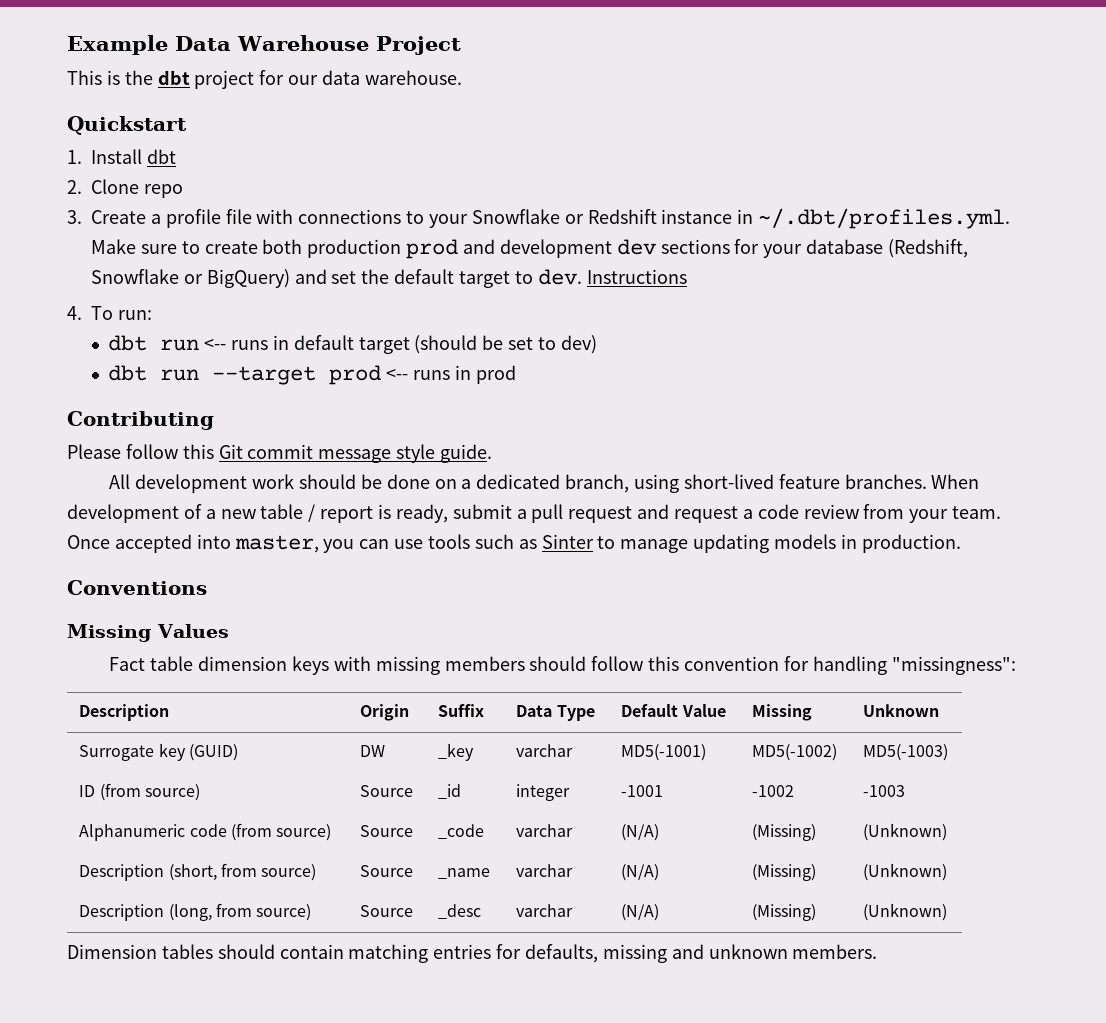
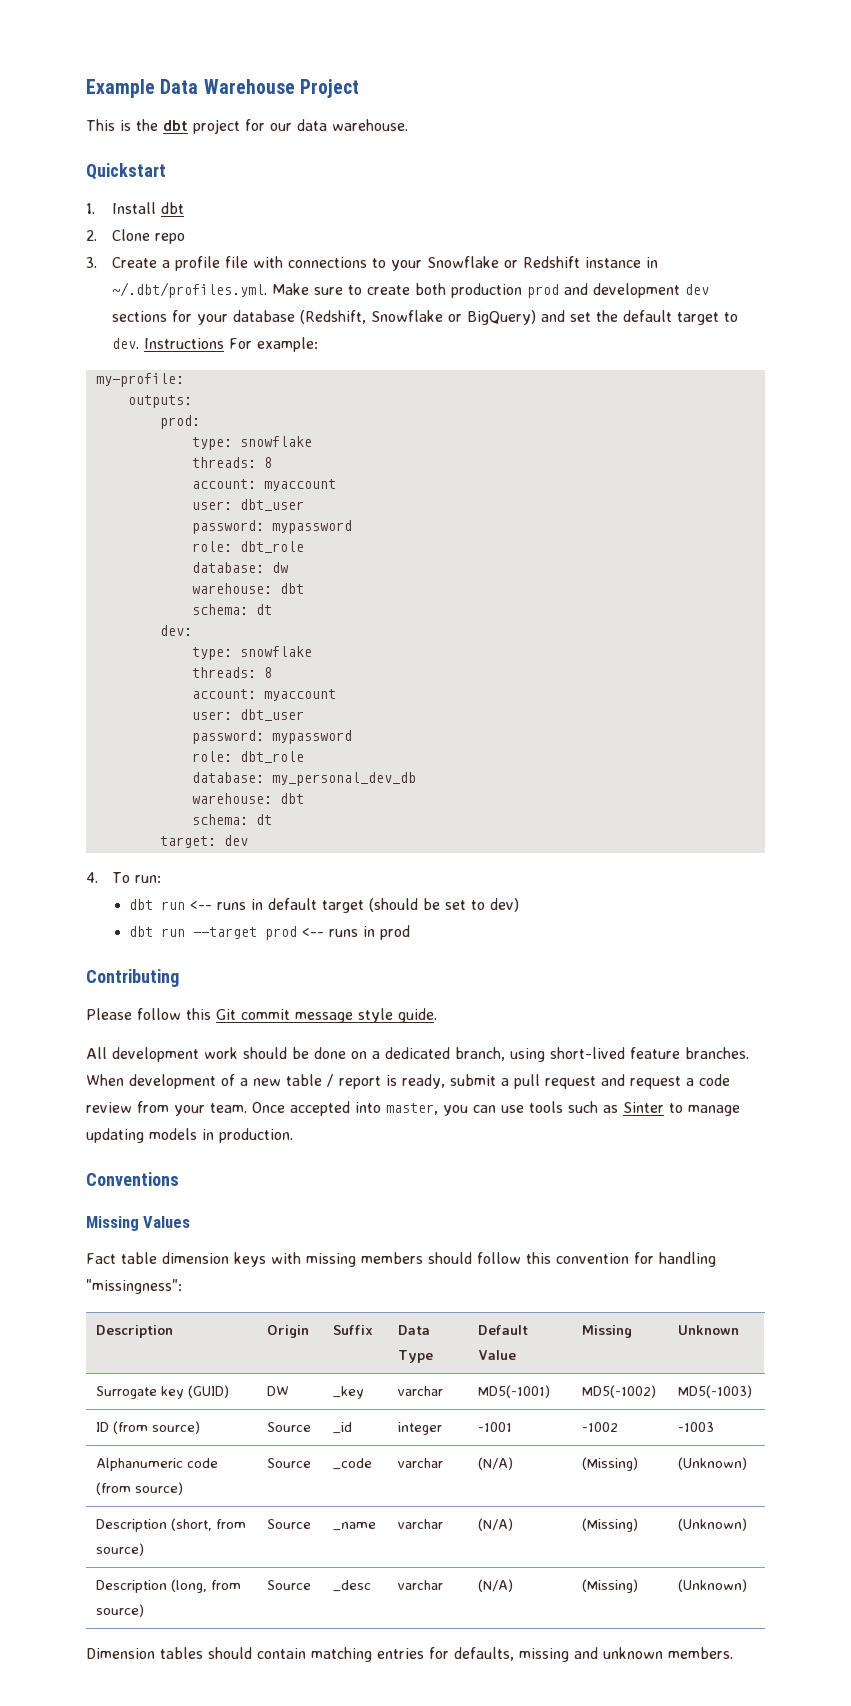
(687, 276) none -> [228,337,318,352] [95,373,184,387] [127,395,192,408] [159,415,200,429] [191,436,312,450] [191,457,272,468] [191,479,336,491] [191,499,304,511] [191,520,352,534] [191,541,304,553] [191,562,288,573] [191,583,304,594] [191,604,272,615] [159,625,192,636] [191,646,312,660] [191,667,272,678] [191,689,336,701] [191,709,304,721] [191,730,352,744] [191,751,304,763] [191,772,416,786] [191,793,304,804] [191,814,272,825] [159,835,248,848] For example: // my-profile: // outputs: // prod: // type: snowflake // threads: 8 // account: myaccount // user: dbt_user // password: mypassword // role: dbt_role // database: dw // warehouse: dbt // schema: dt // dev: // type: snowflake // threads: 8 // account: myaccount // user: dbt_user // password: mypassword // role: dbt_role // database: my_personal_dev_db // warehouse: dbt // schema: dt // target: dev

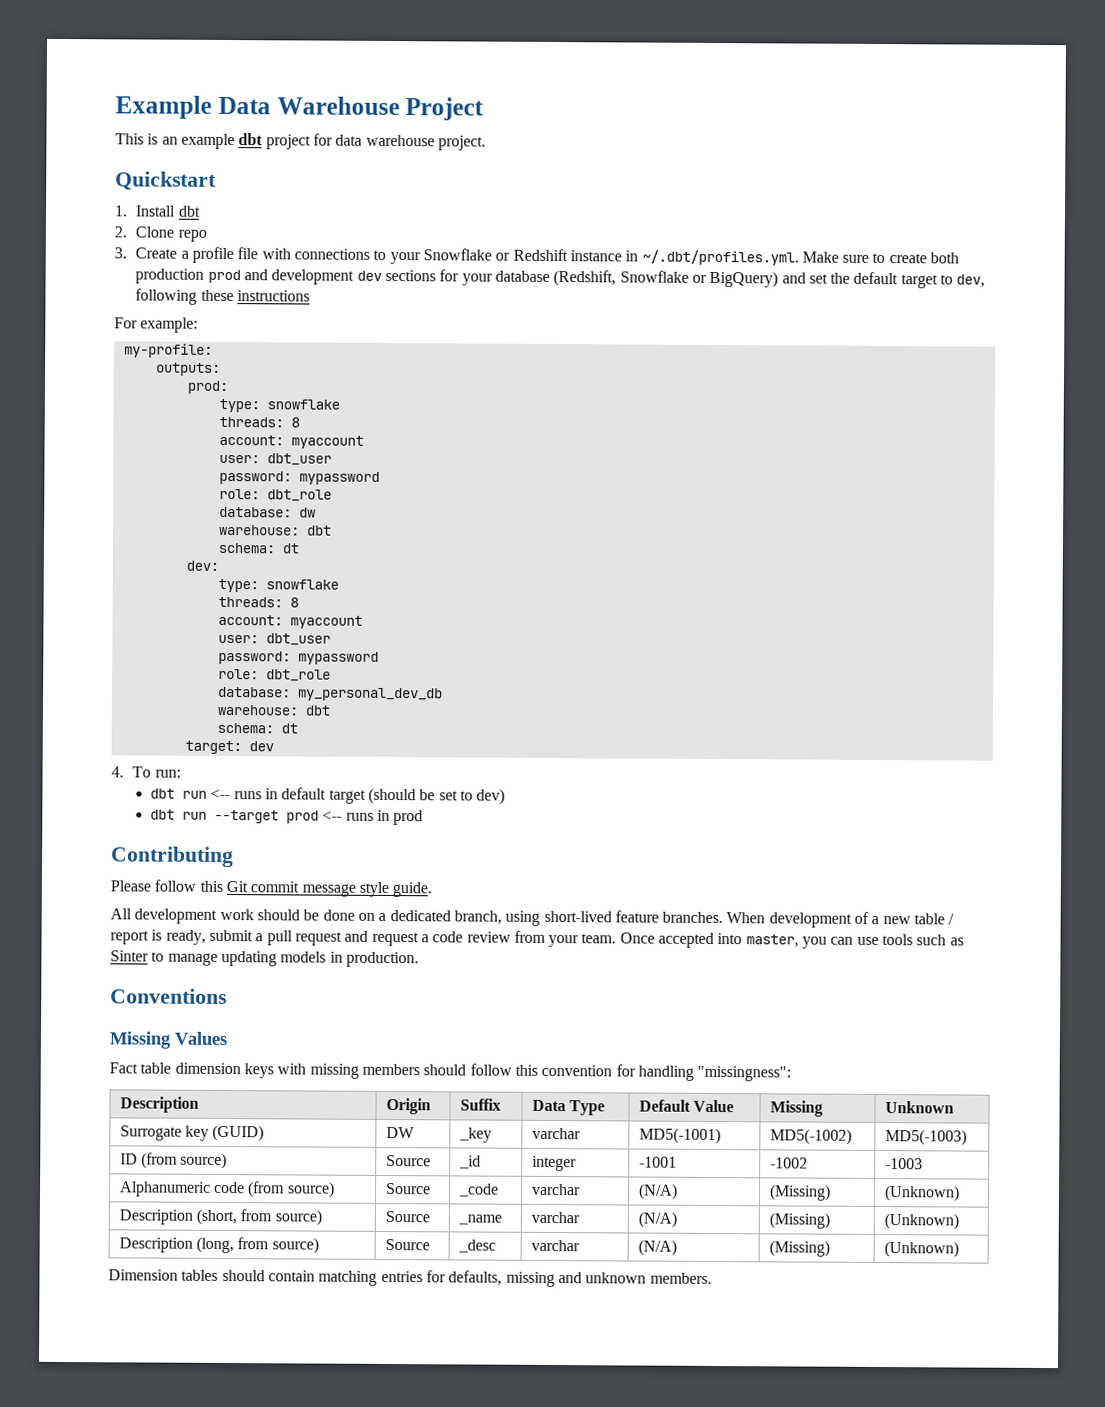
[136,119,158,131] the -> [161,133,235,150] an example
[270,119,408,131] our data warehouse. -> [335,134,486,151] data warehouse project.
[111,338,224,349] dev. Instructions -> [956,274,986,288] [135,288,310,305] dev, following these instructions //

